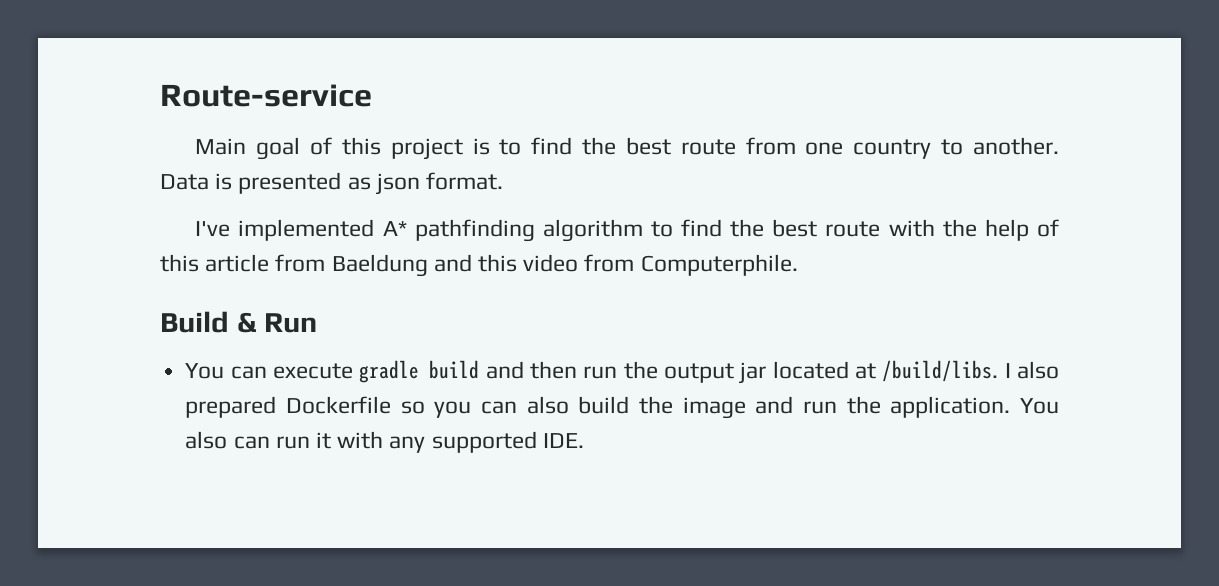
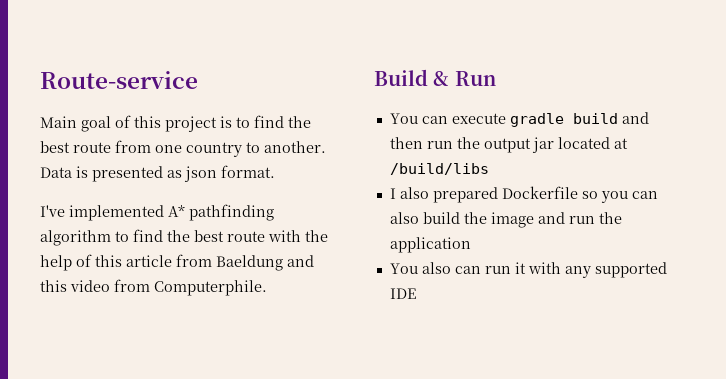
[882,360,999,382] /build/libs. -> [389,163,489,175] /build/libs //
[890,396,1011,418] application. -> [389,237,471,253] application //
[542,433,584,448] IDE. -> [389,288,416,299] IDE

